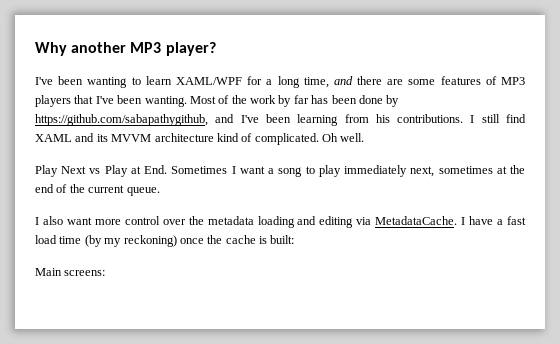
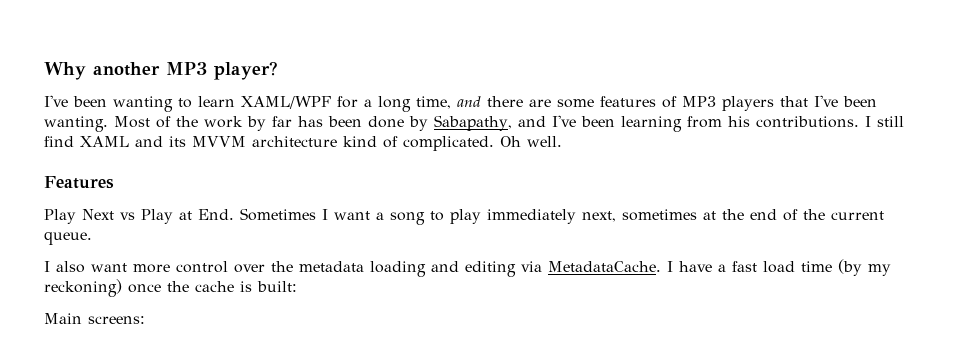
[35,114,208,126] https://github.com/sabapathygithub, -> [434,115,512,131] Sabapathy,
(365, 137) none -> [44,176,114,189] // Features

